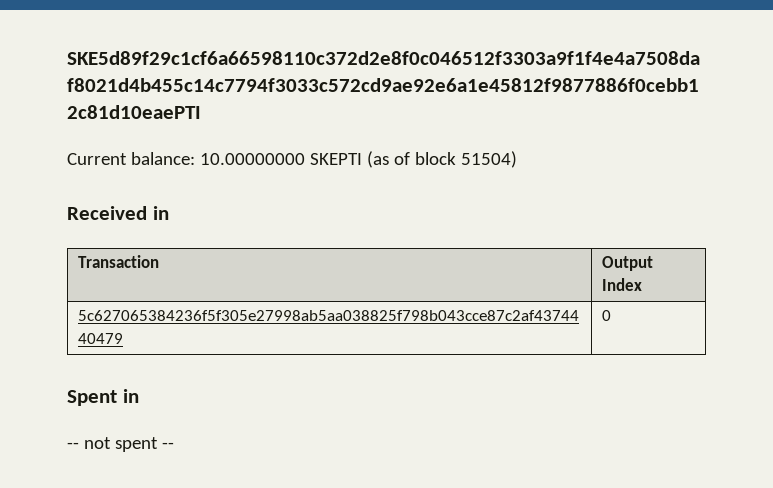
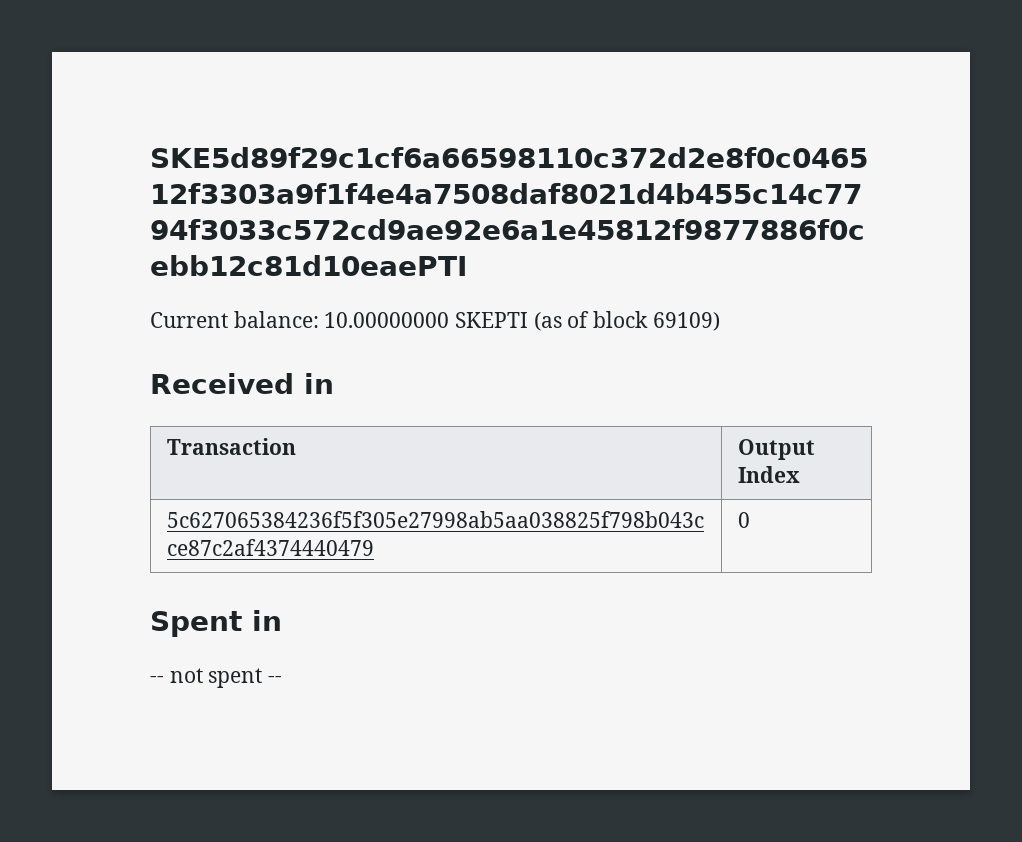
[460,151,517,168] 51504) -> [652,312,720,331] 69109)

